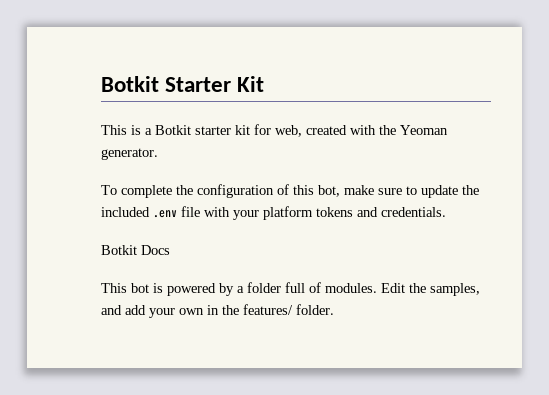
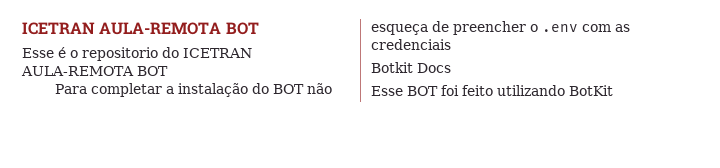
[101,76,265,92] [101,124,448,137] [101,148,158,160] [101,184,479,198] [101,206,446,220] [101,245,170,255] [101,282,480,296] [101,304,334,318] Botkit Starter Kit // This is a Botkit starter kit for web, created with the Yeoman generator. // To complete the configuration of this bot, make sure to update the included .env file with your platform tokens and credentials. // Botkit Docs // This bot is powered by a folder full of modules. Edit the samples, and add your own in the features/ folder. -> [22,22,259,35] [22,47,252,61] [21,66,168,76] [55,83,333,97] [371,21,630,35] [371,39,451,50] [371,62,451,73] [371,85,613,96] ICETRAN AULA-REMOTA BOT // Esse é o repositorio do ICETRAN AULA-REMOTA BOT // Para completar a instalação do BOT não esqueça de preencher o .env com as credenciais // Botkit Docs // Esse BOT foi feito utilizando BotKit

